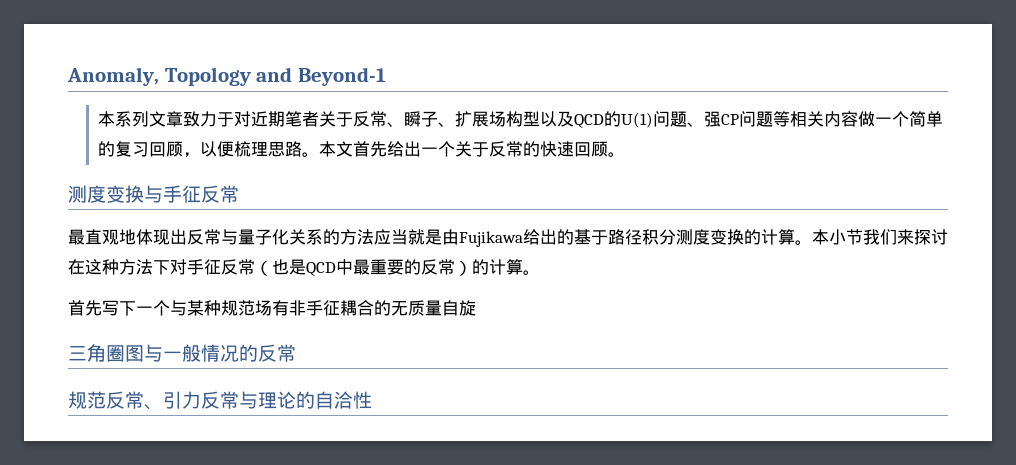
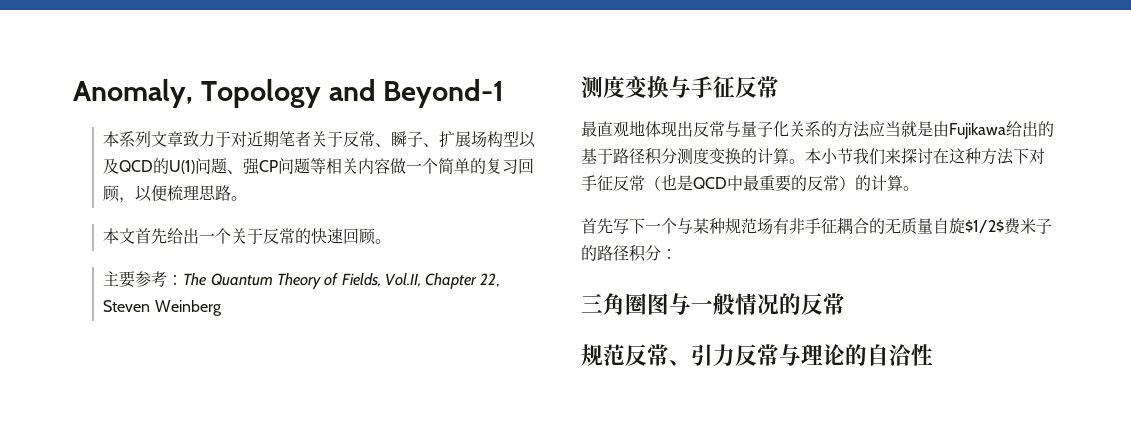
(319, 154) none -> (248, 198) //
(625, 154) none -> [103,271,500,289] [103,300,222,316] // 主要参考：The Quantum Theory of Fields, Vol.II, Chapter 22, Steven Weinberg
(476, 308) none -> [965,218,1052,235] [581,245,677,262] $1/2$费米子的路径积分：

